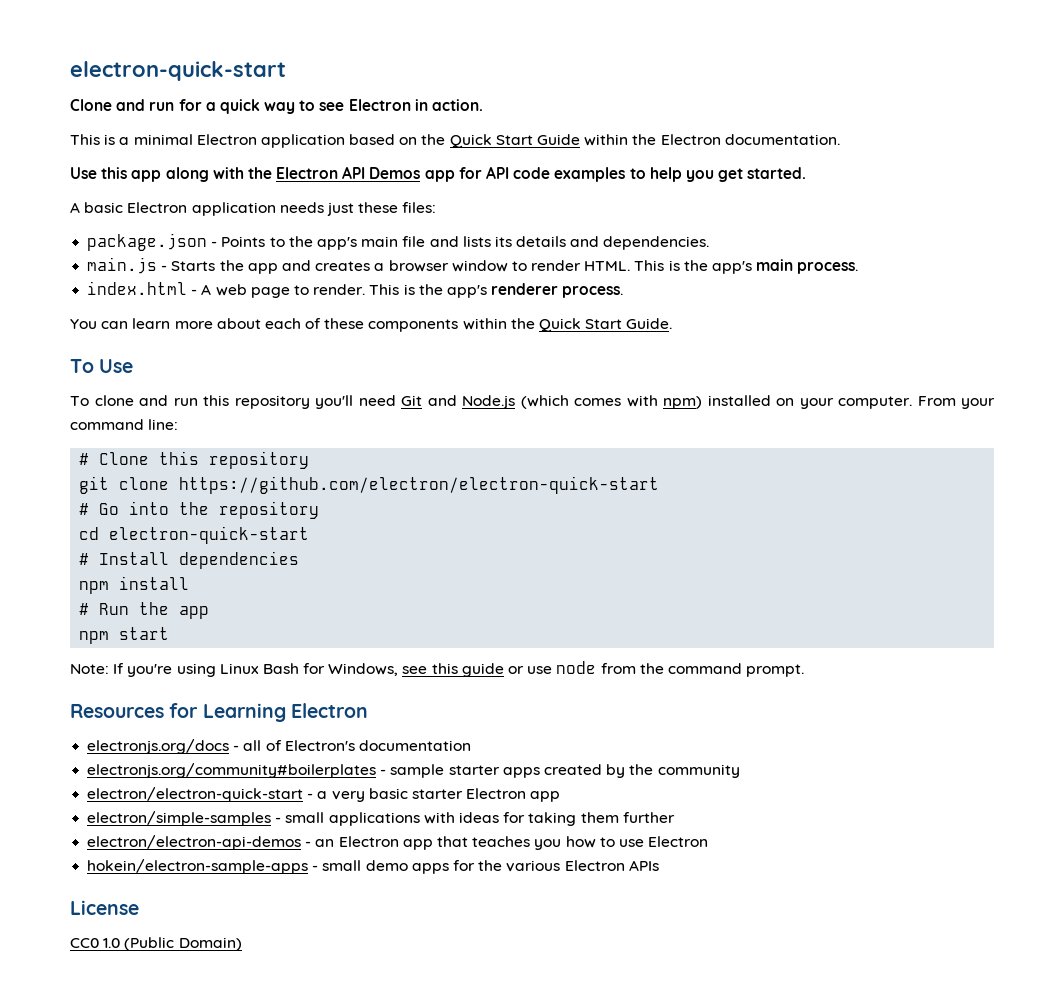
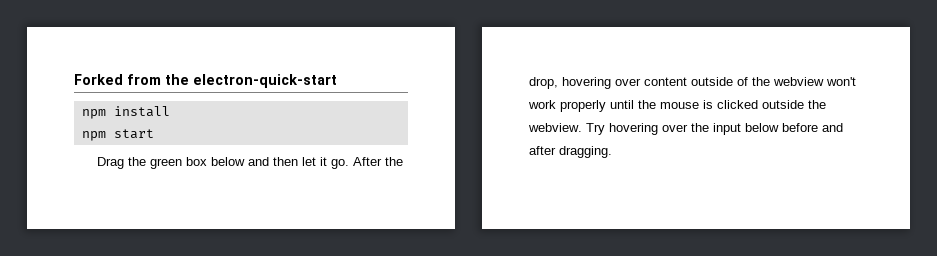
[70,61,286,81] [70,99,484,114] [70,134,840,148] [70,166,807,182] [70,202,437,216] [87,233,710,251] [87,257,859,274] [87,281,624,298] [70,318,673,332] [70,359,134,373] [70,395,995,409] [70,419,179,430] [79,451,310,469] [79,476,660,494] [79,501,320,519] [79,526,310,544] [79,551,300,569] [79,576,190,594] [79,602,210,619] [79,627,170,644] [70,661,805,677] [70,703,368,722] [87,739,471,754] [87,763,740,778] [87,787,561,802] [87,811,675,826] [87,835,709,850] [87,859,659,874] [70,900,139,915] [70,937,242,951] electron-quick-start // Clone and run for a quick way to see Electron in action. // This is a minimal Electron application based on the Quick Start Guide within the Electron documentation. // Use this app along with the Electron API Demos app for API code examples to help you get started. // A basic Electron application needs just these files: // package.json - Points to the app's main file and lists its details and dependencies. // main.js - Starts the app and creates a browser window to render HTML. This is the app's main process. // index.html - A web page to render. This is the app's renderer process. // You can learn more about each of these components within the Quick Start Guide. // To Use // To clone and run this repository you'll need Git and Node.js (which comes with npm) installed on your computer. From your command line: // # Clone this repository // git clone https://github.com/electron/electron-quick-start // # Go into the repository // cd electron-quick-start // # Install dependencies // npm install // # Run the app // npm start // Note: If you're using Linux Bash for Windows, see this guide or use node from the command prompt. // Resources for Learning Electron // electronjs.org/docs - all of Electron's documentation // electronjs.org/community#boilerplates - sample starter apps created by the community // electron/electron-quick-start - a very basic starter Electron app // electron/simple-samples - small applications with ideas for taking them further // electron/electron-api-demos - an Electron app that teaches you how to use Electron // hokein/electron-sample-apps - small demo apps for the various Electron APIs // License // CC0 1.0 (Public Domain) -> [74,74,337,88] [81,106,170,119] [81,129,154,141] [96,157,403,169] [529,77,856,89] [528,100,826,112] [528,123,843,135] [529,146,612,158] Forked from the electron-quick-start // npm install // npm start // Drag the green box below and then let it go. After the drop, hovering over content outside of the webview won't work properly until the mouse is clicked outside the webview. Try hovering over the input below before and after dragging.

